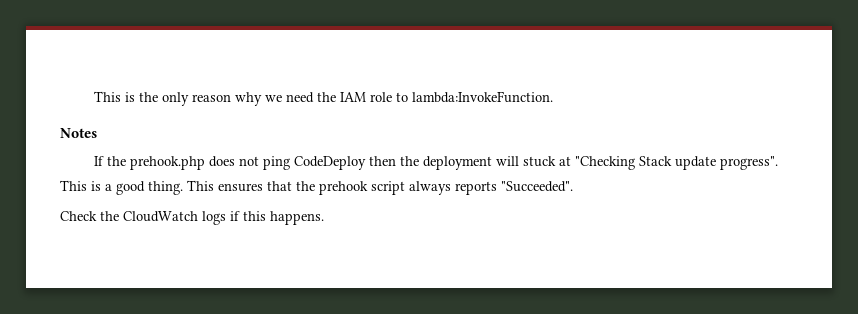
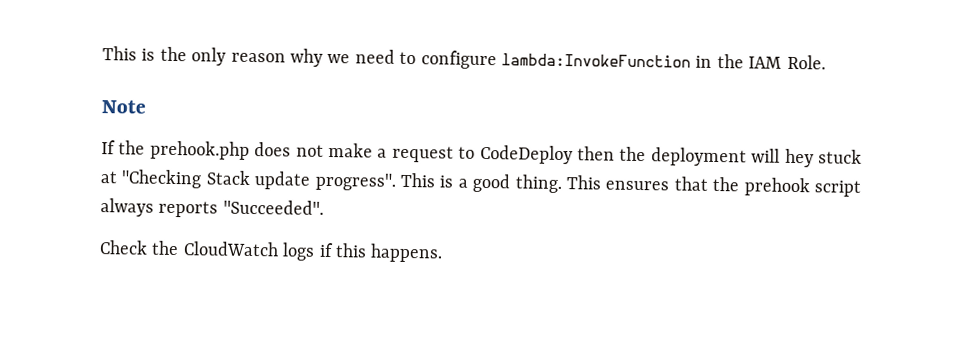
[317,91,554,103] [60,128,97,138] the IAM role to lambda:InvokeFunction. // Notes -> [399,50,826,70] [101,100,146,114] to configure lambda:InvokeFunction in the IAM Role. // Note
[263,156,291,170] ping -> [328,142,476,163] make a request to
(520, 161) none -> [784,148,814,168] hey

